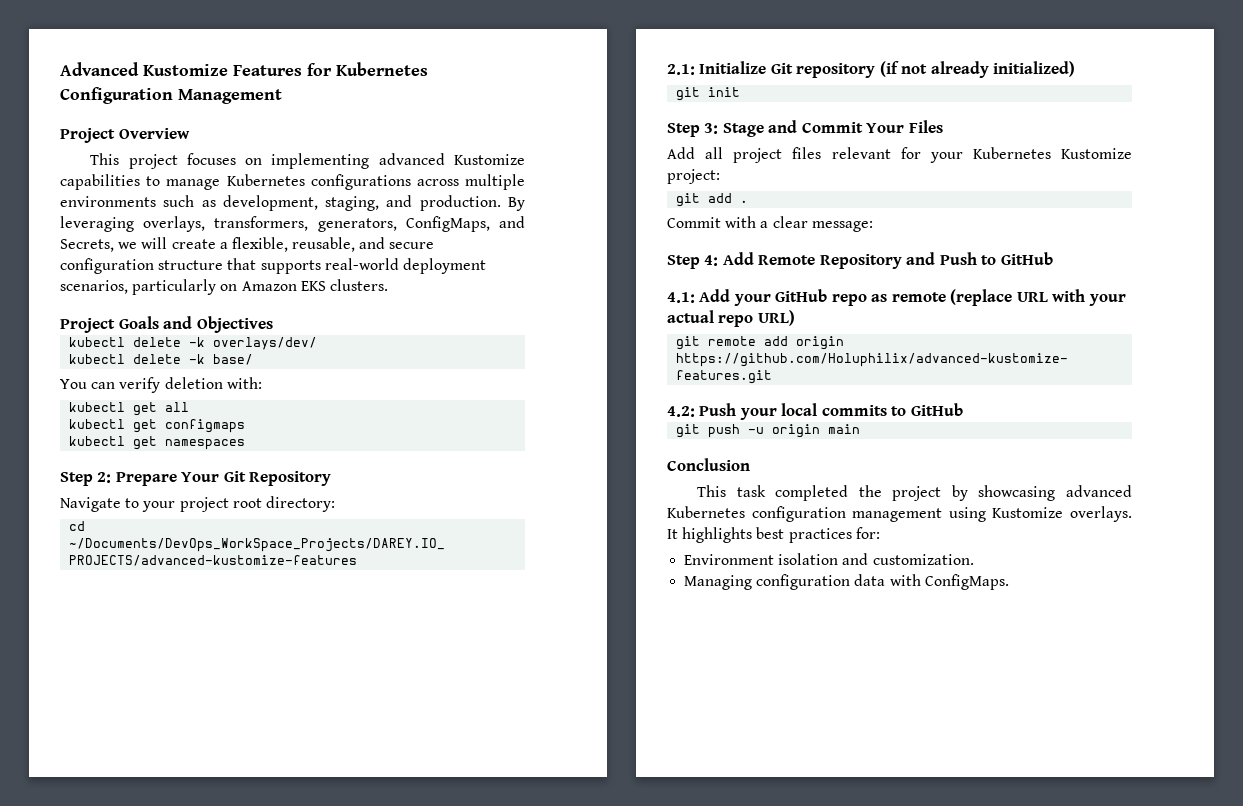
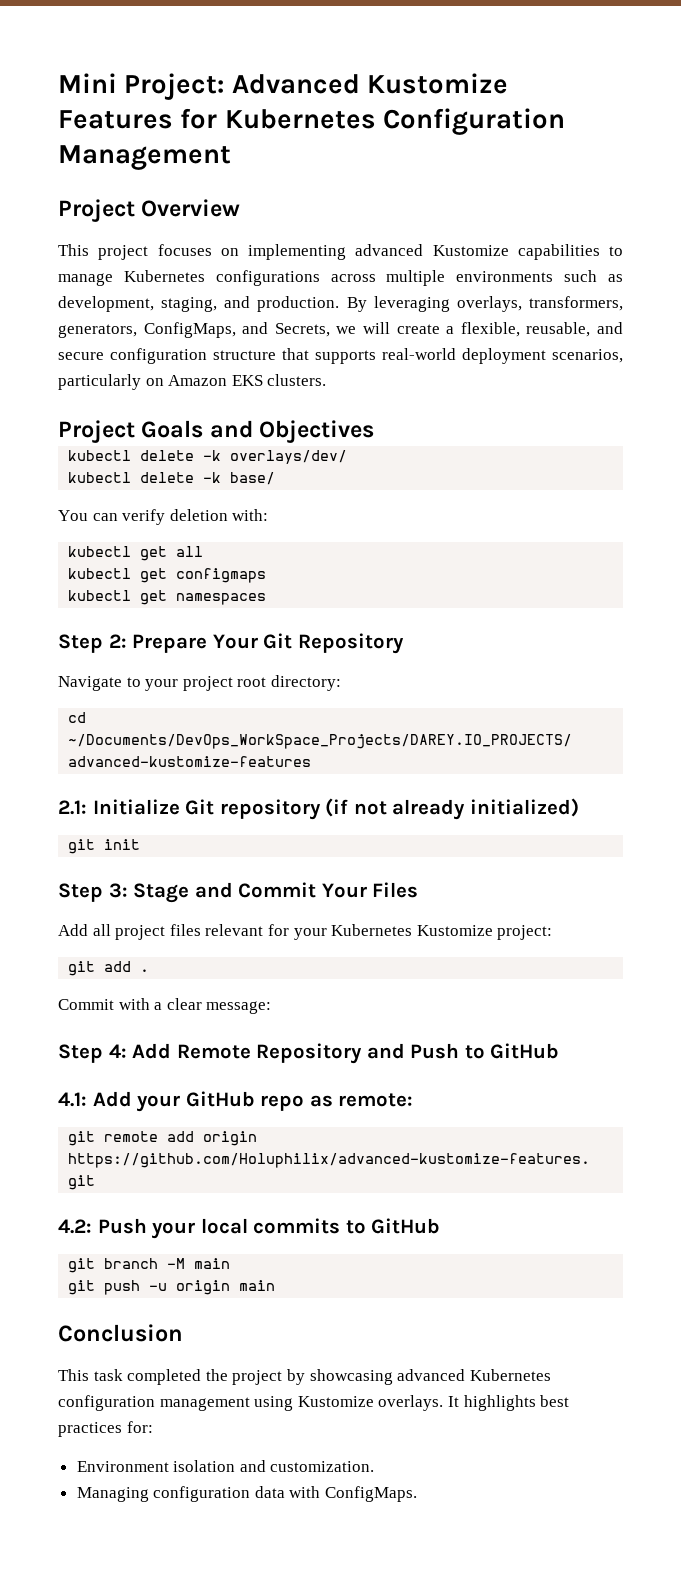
(60, 69) none -> [58,73,225,100] Mini Project:
[891,289,1126,306] [667,310,795,327] remote (replace URL with your actual repo URL) -> [338,1093,414,1107] remote:
(963, 409) none -> [68,1258,231,1273] // git branch -M main

